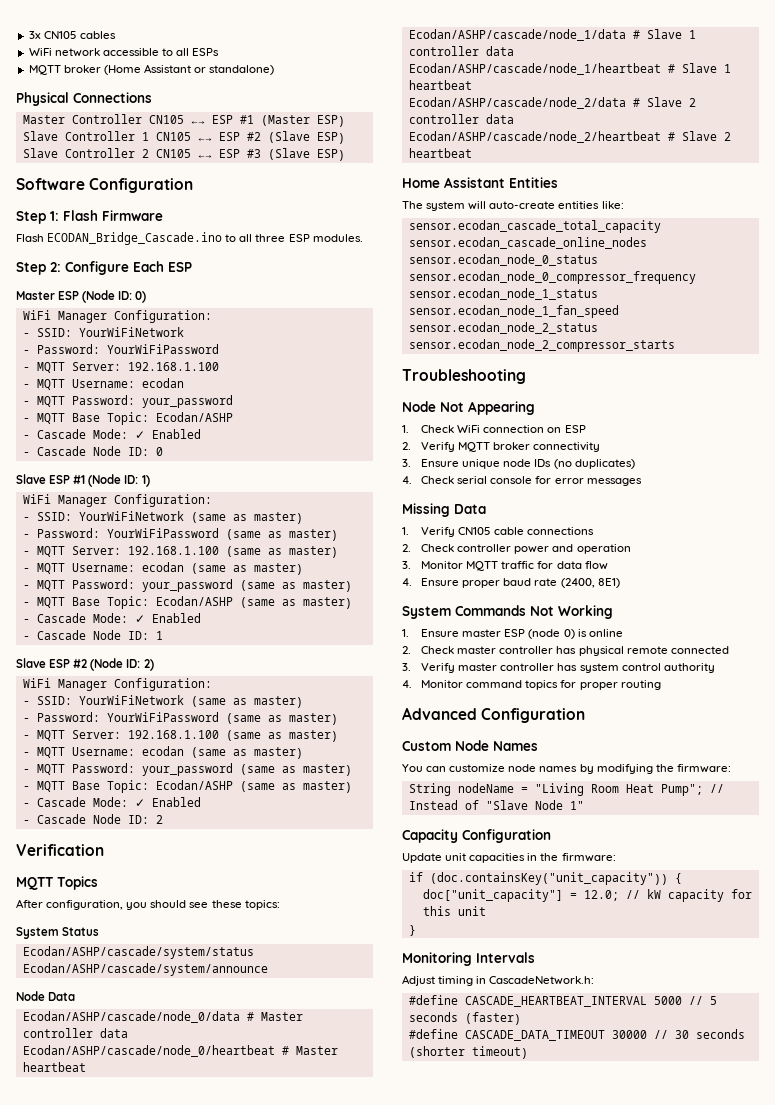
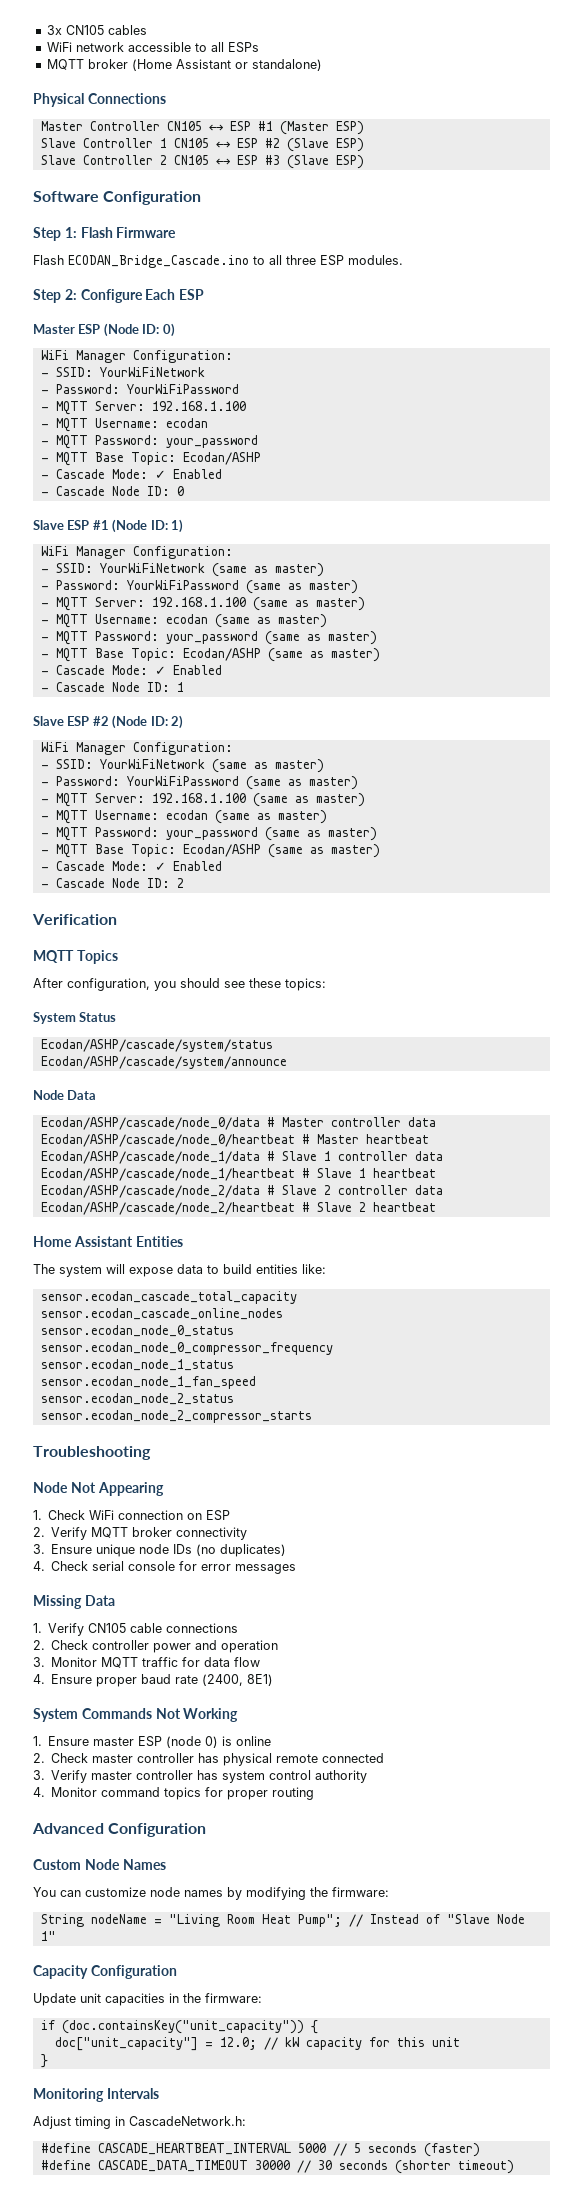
[489,201,556,209] auto-create -> [129,1264,252,1277] expose data to build

